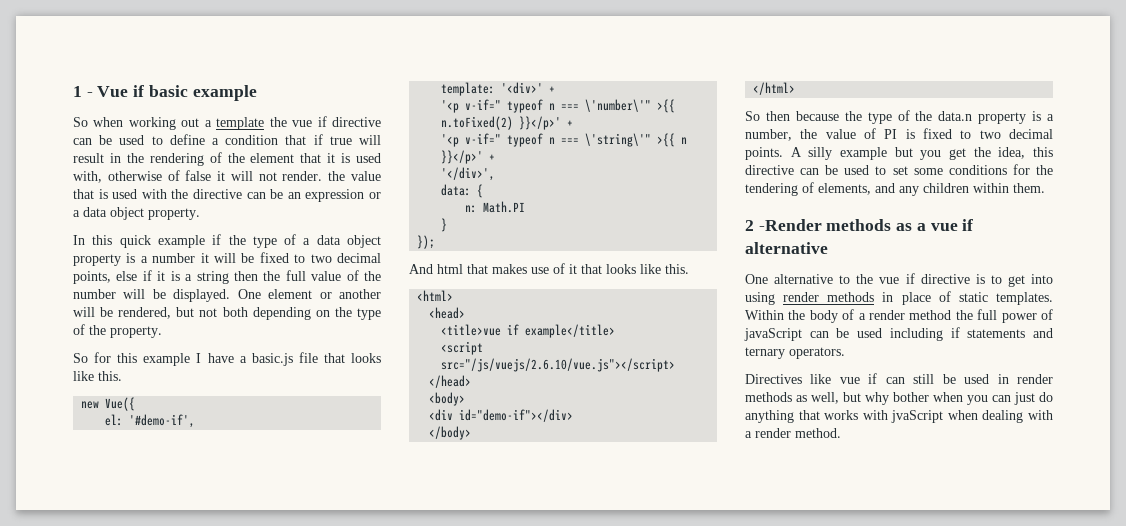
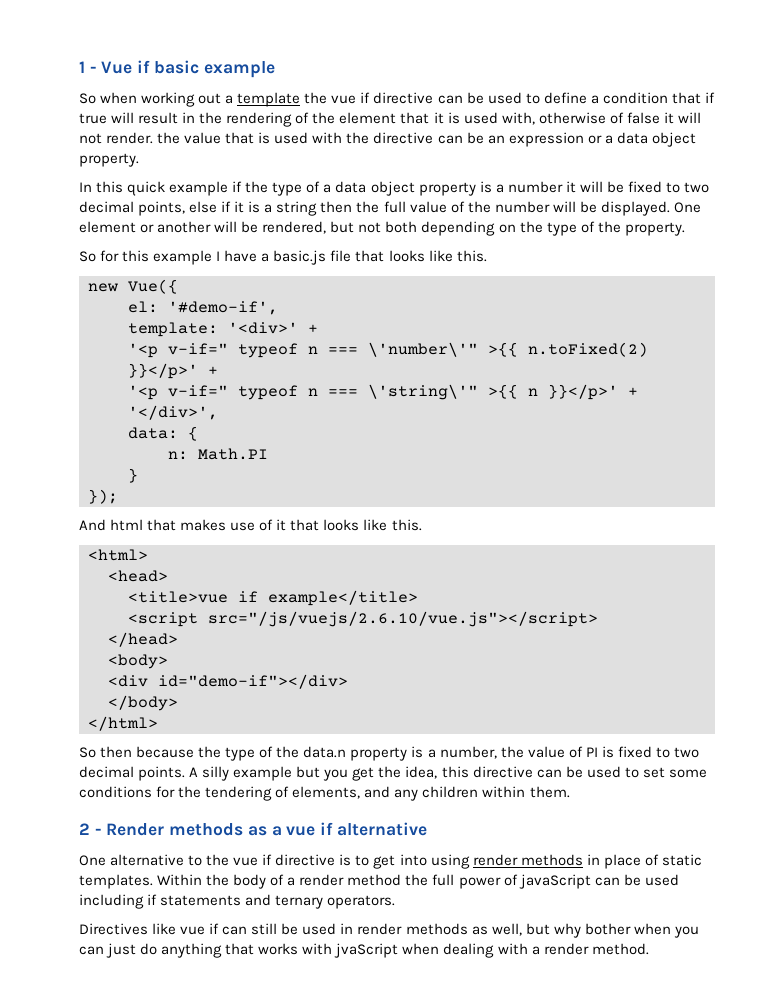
[758,219,822,231] -Render -> [94,823,165,836] - Render

